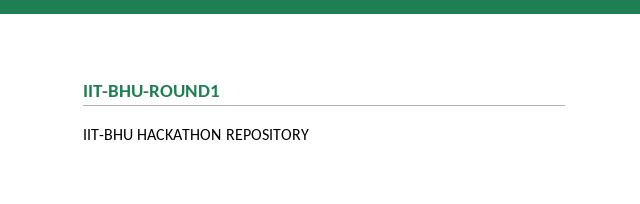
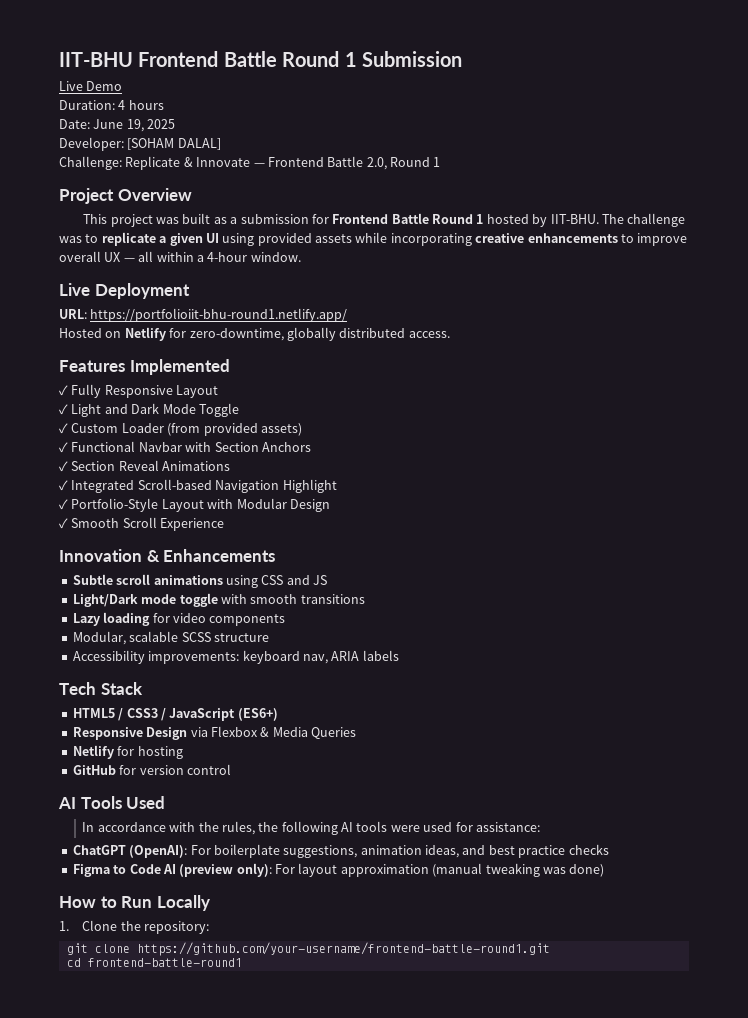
[83,85,220,97] [83,129,309,140] IIT-BHU-ROUND1 // IIT-BHU HACKATHON REPOSITORY -> [59,51,462,67] [59,81,123,91] [59,100,164,110] [59,119,176,132] [59,137,221,151] [59,156,441,170] [59,188,192,204] [83,213,686,227] [59,232,688,246] [59,251,301,262] [59,283,190,299] [59,308,348,322] [59,327,450,341] [59,359,230,375] [59,384,219,398] [59,403,239,417] [59,423,302,436] [59,441,311,453] [59,460,231,472] [59,479,337,493] [59,498,330,512] [59,517,225,531] [59,549,276,562] [72,574,327,588] [72,593,365,607] [72,612,286,626] [72,631,269,645] [72,650,399,664] [59,682,143,695] [72,708,278,721] [72,726,356,740] [72,745,183,759] [72,764,231,775] [58,796,166,809] [82,821,540,835] [72,844,609,858] [72,863,605,877] [59,895,210,911] [59,920,210,934] [66,942,550,956] [66,958,242,967] IIT-BHU Frontend Battle Round 1 Submission // Live Demo // Duration: 4 hours // Date: June 19, 2025 // Developer: [SOHAM DALAL] // Challenge: Replicate & Innovate — Frontend Battle 2.0, Round 1 // Project Overview // This project was built as a submission for Frontend Battle Round 1 hosted by IIT-BHU. The challenge was to replicate a given UI using provided assets while incorporating creative enhancements to improve overall UX — all within a 4-hour window. // Live Deployment // URL: https://portfolioiit-bhu-round1.netlify.app/ // Hosted on Netlify for zero-downtime, globally distributed access. // Features Implemented // ✓ Fully Responsive Layout // ✓ Light and Dark Mode Toggle // ✓ Custom Loader (from provided assets) // ✓ Functional Navbar with Section Anchors // ✓ Section Reveal Animations // ✓ Integrated Scroll-based Navigation Highlight // ✓ Portfolio-Style Layout with Modular Design // ✓ Smooth Scroll Experience // Innovation & Enhancements // Subtle scroll animations using CSS and JS // Light/Dark mode toggle with smooth transitions // Lazy loading for video components // Modular, scalable SCSS structure // Accessibility improvements: keyboard nav, ARIA labels // Tech Stack // HTML5 / CSS3 / JavaScript (ES6+) // Responsive Design via Flexbox & Media Queries // Netlify for hosting // GitHub for version control // AI Tools Used // In accordance with the rules, the following AI tools were used for assistance: // ChatGPT (OpenAI): For boilerplate suggestions, animation ideas, and best practice checks // Figma to Code AI (preview only): For layout approximation (manual tweaking was done) // How to Run Locally // 1. Clone the repository: // git clone https://github.com/your-username/frontend-battle-round1.git // cd frontend-battle-round1

